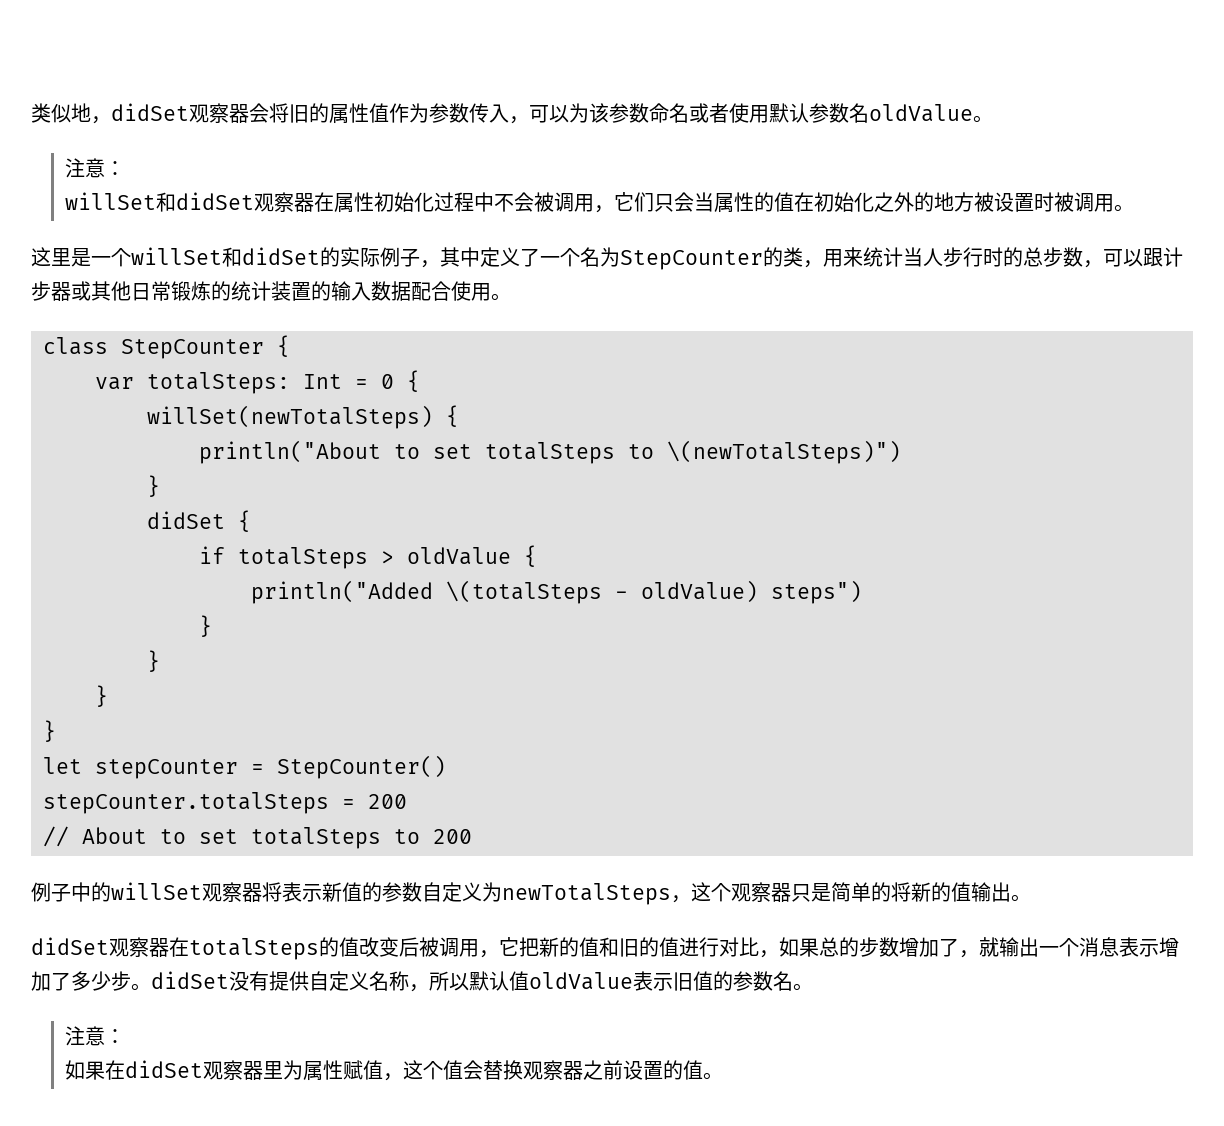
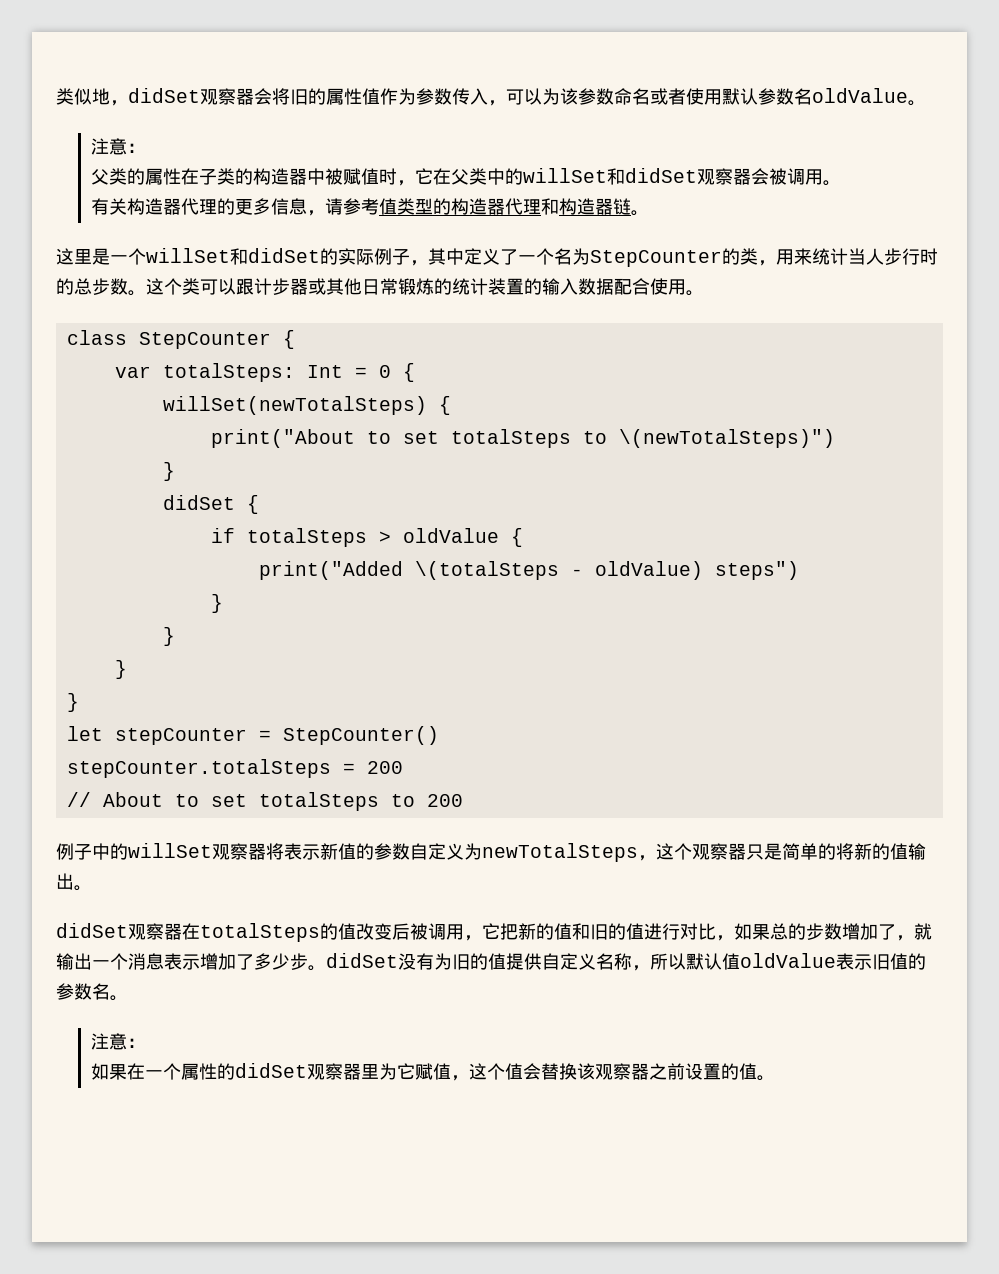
[65,192,1115,213] willSet和didSet观察器在属性初始化过程中不会被调用，它们只会当属性的值在初始化之外的地方被设置时被调用 -> [90,168,841,186] [90,198,631,216] 父类的属性在子类的构造器中被赋值时，它在父类中的willSet和didSet观察器会被调用。 // 有关构造器代理的更多信息，请参考值类型的构造器代理和构造器链
[1083,260,1103,268] ， -> [128,278,200,296] 。这个类
[199,440,381,464] println("About -> [210,429,355,448] print("About
[251,580,433,604] println("Added -> [258,561,403,580] print("Added
(269, 981) none -> [434,953,506,970] 为旧的值
(126, 1070) none -> [144,1063,235,1080] 一个属性的
[303,1060,344,1081] 属性 -> [396,1063,415,1080] 它
(524, 1070) none -> [576,1063,595,1080] 该

